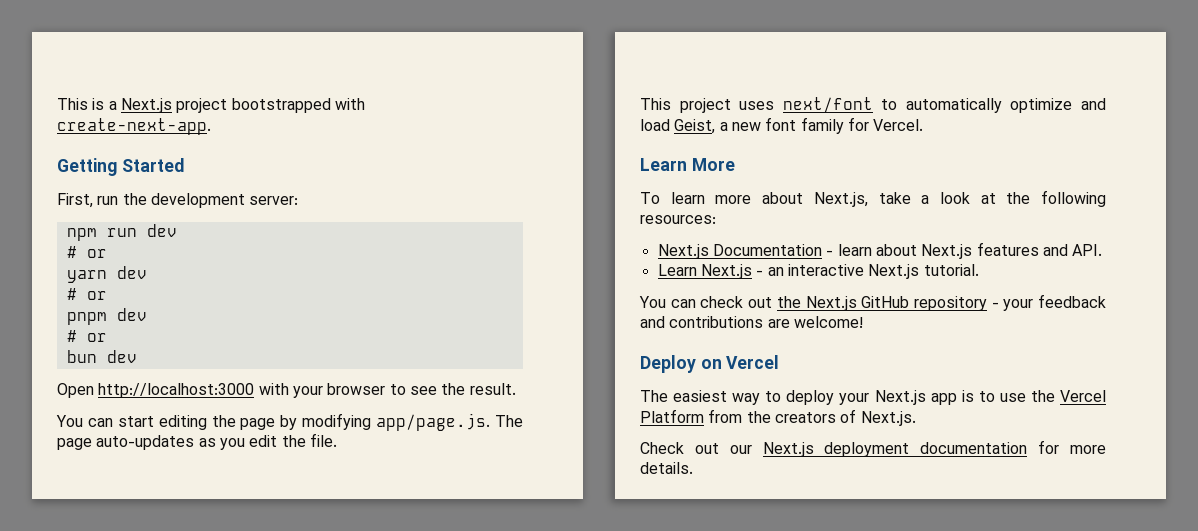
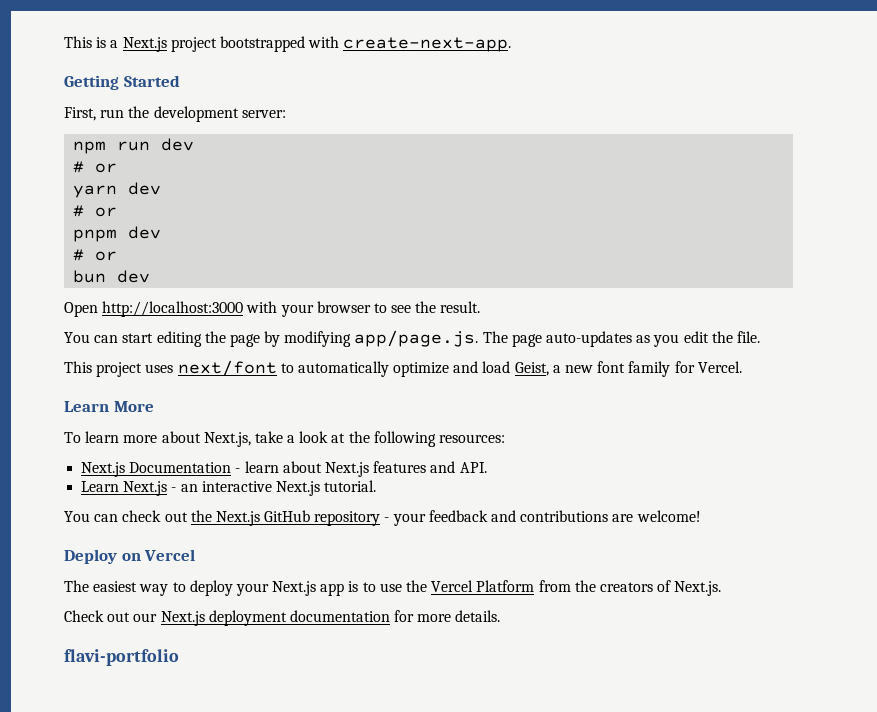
(693, 468) none -> [64,649,179,666] // flavi-portfolio

